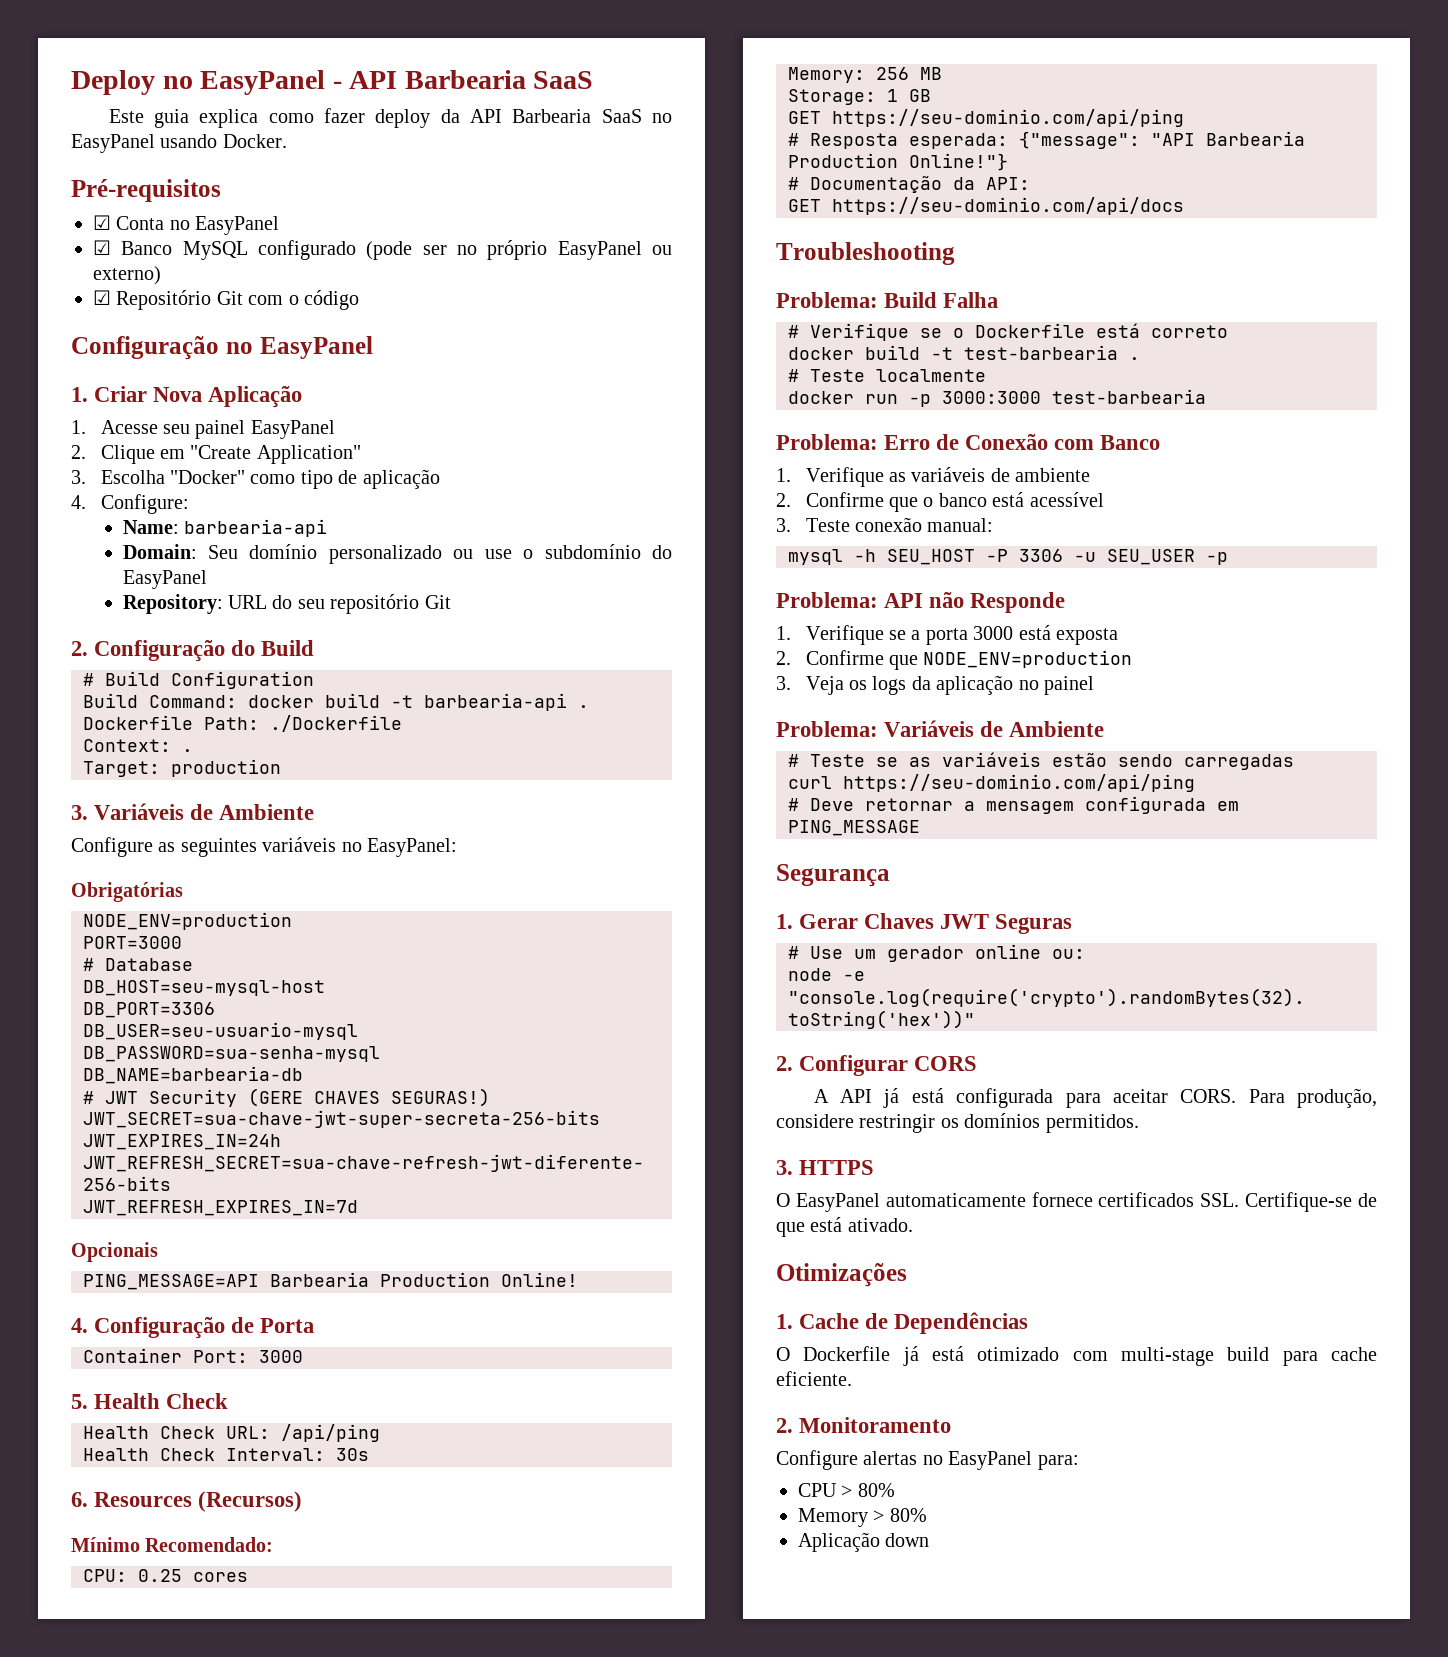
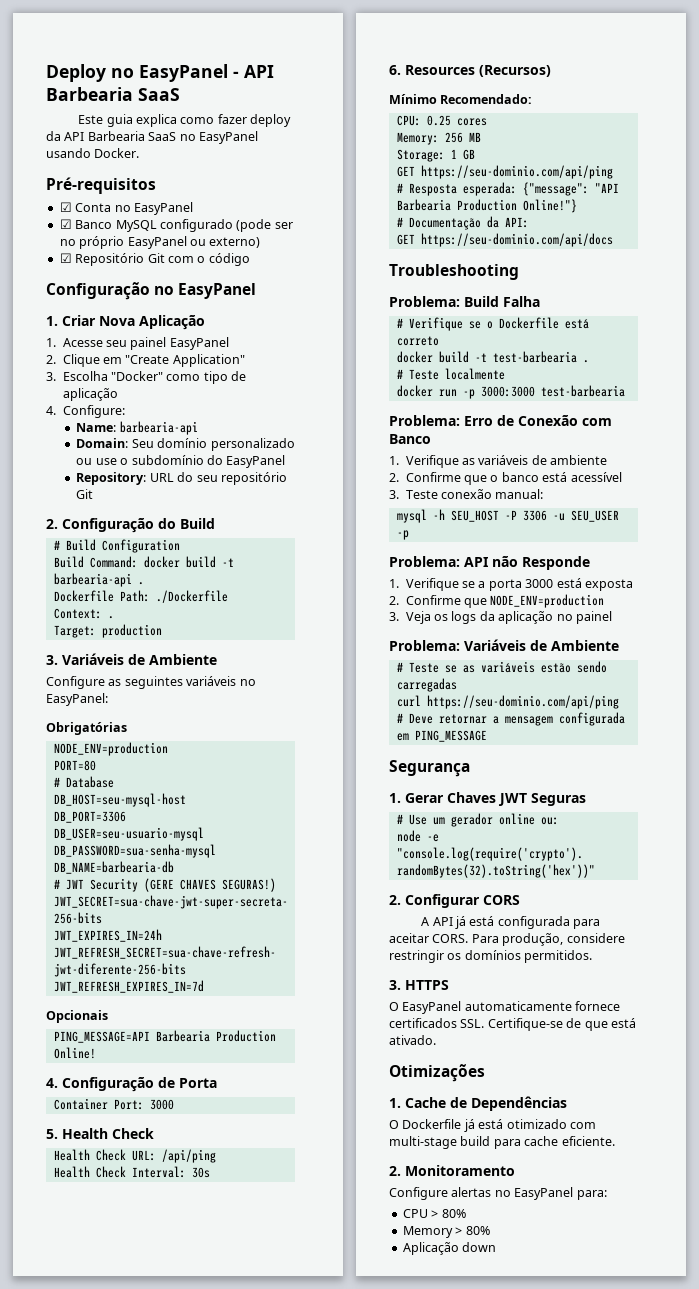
[83,936,182,949] PORT=3000 -> [53,760,96,771] PORT=80

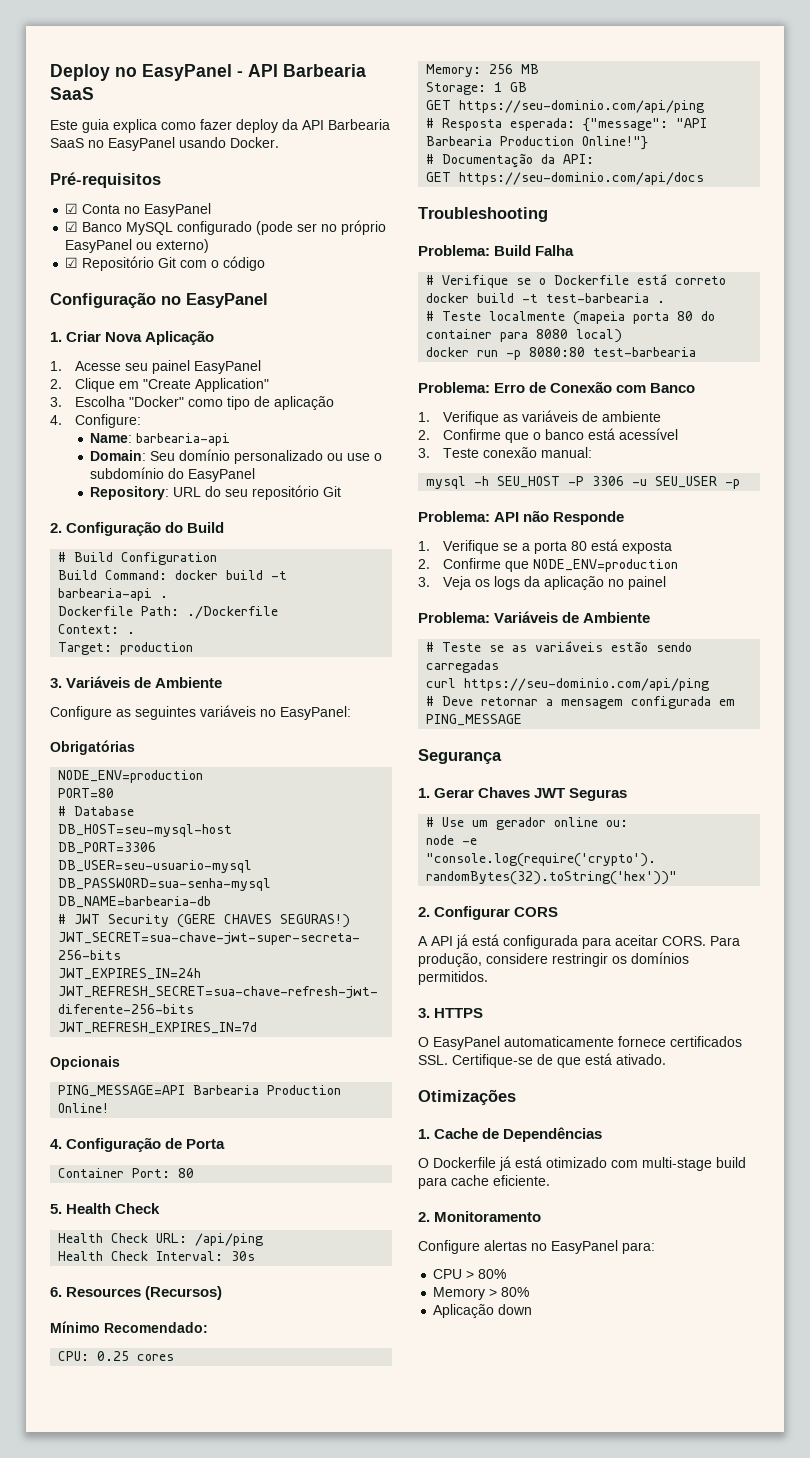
[149,1099,174,1110] 3000 -> [178,1168,195,1178] 80
(505, 374) none -> [573,311,716,325] [426,329,623,343] (mapeia porta 80 do container para 8080 local)
[480,386,535,397] 3000:3000 -> [529,347,586,357] 8080:80
[525,579,554,588] 3000 -> [570,541,587,551] 80

